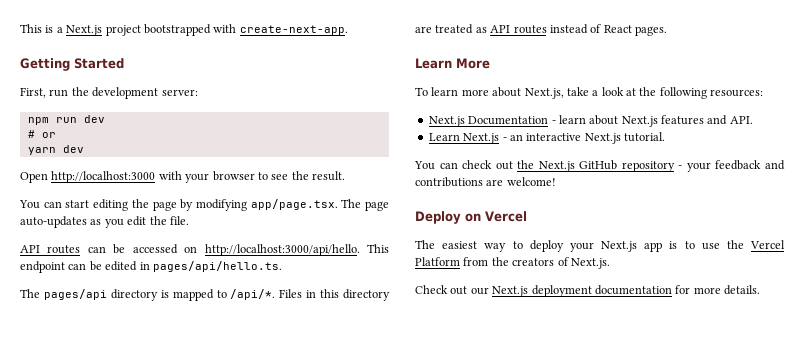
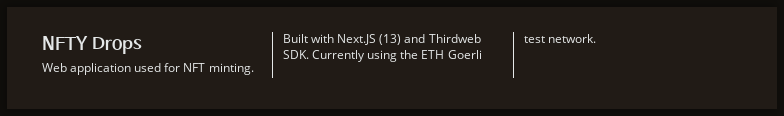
[20,24,348,36] [20,58,124,71] [20,87,198,99] [27,115,105,125] [27,130,56,138] [27,145,84,155] [20,171,345,183] [19,199,389,211] [20,216,189,228] [20,244,389,256] [20,261,282,273] [20,289,390,301] [415,24,667,36] [415,58,490,69] [415,87,764,99] [428,115,753,127] [428,132,665,144] [414,160,785,172] [415,177,556,187] [415,211,527,224] [415,240,785,252] [415,257,610,269] [415,285,760,297] This is a Next.js project bootstrapped with create-next-app. // Getting Started // First, run the development server: // npm run dev // # or // yarn dev // Open http://localhost:3000 with your browser to see the result. // You can start editing the page by modifying app/page.tsx. The page auto-updates as you edit the file. // API routes can be accessed on http://localhost:3000/api/hello. This endpoint can be edited in pages/api/hello.ts. // The pages/api directory is mapped to /api/*. Files in this directory are treated as API routes instead of React pages. // Learn More // To learn more about Next.js, take a look at the following resources: // Next.js Documentation - learn about Next.js features and API. // Learn Next.js - an interactive Next.js tutorial. // You can check out the Next.js GitHub repository - your feedback and contributions are welcome! // Deploy on Vercel // The easiest way to deploy your Next.js app is to use the Vercel Platform from the creators of Next.js. // Check out our Next.js deployment documentation for more details. -> [42,36,142,54] [42,63,254,75] [283,34,481,45] [283,50,482,62] [524,34,597,43] NFTY Drops // Web application used for NFT minting. Built with Next.JS (13) and Thirdweb SDK. Currently using the ETH Goerli test network.

